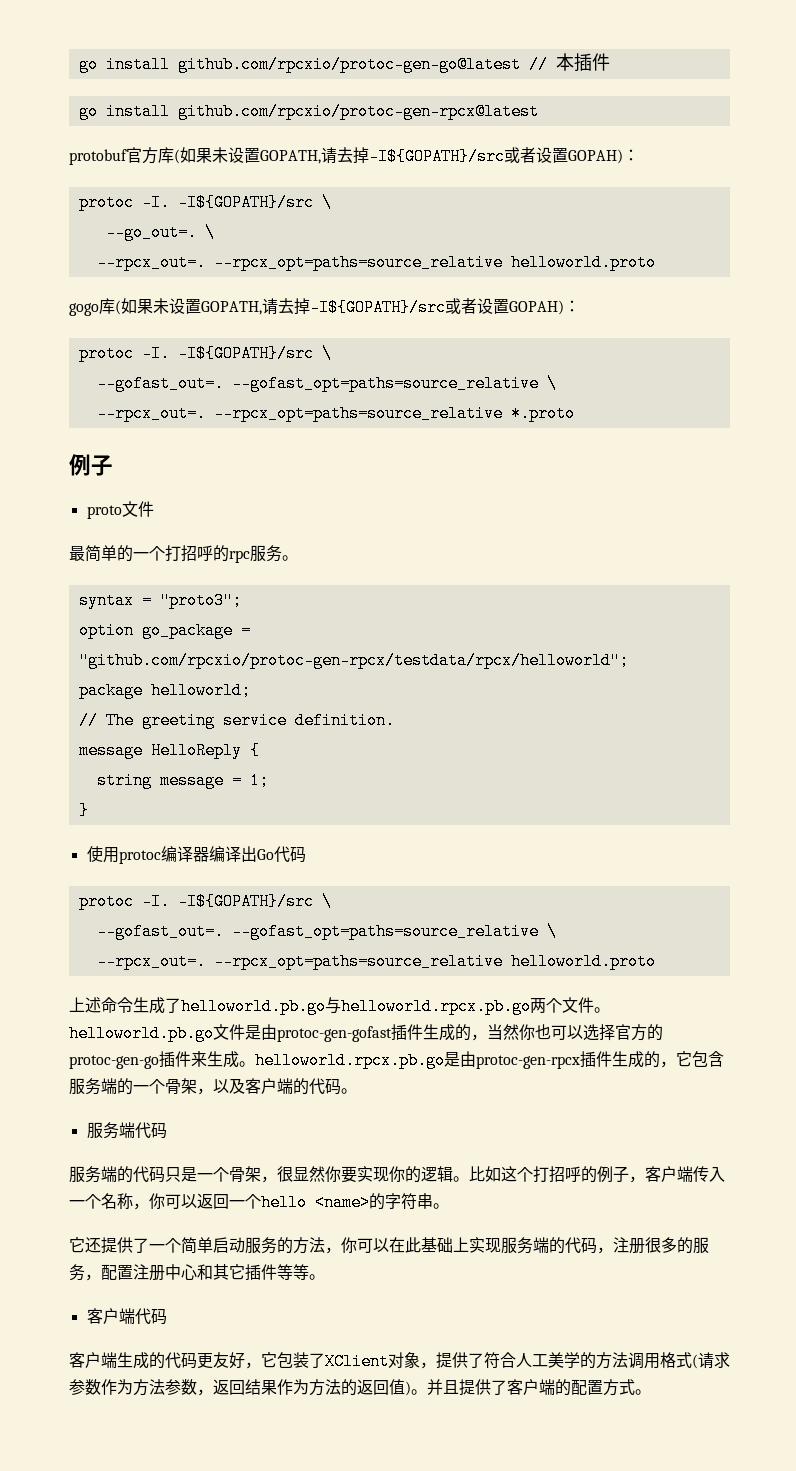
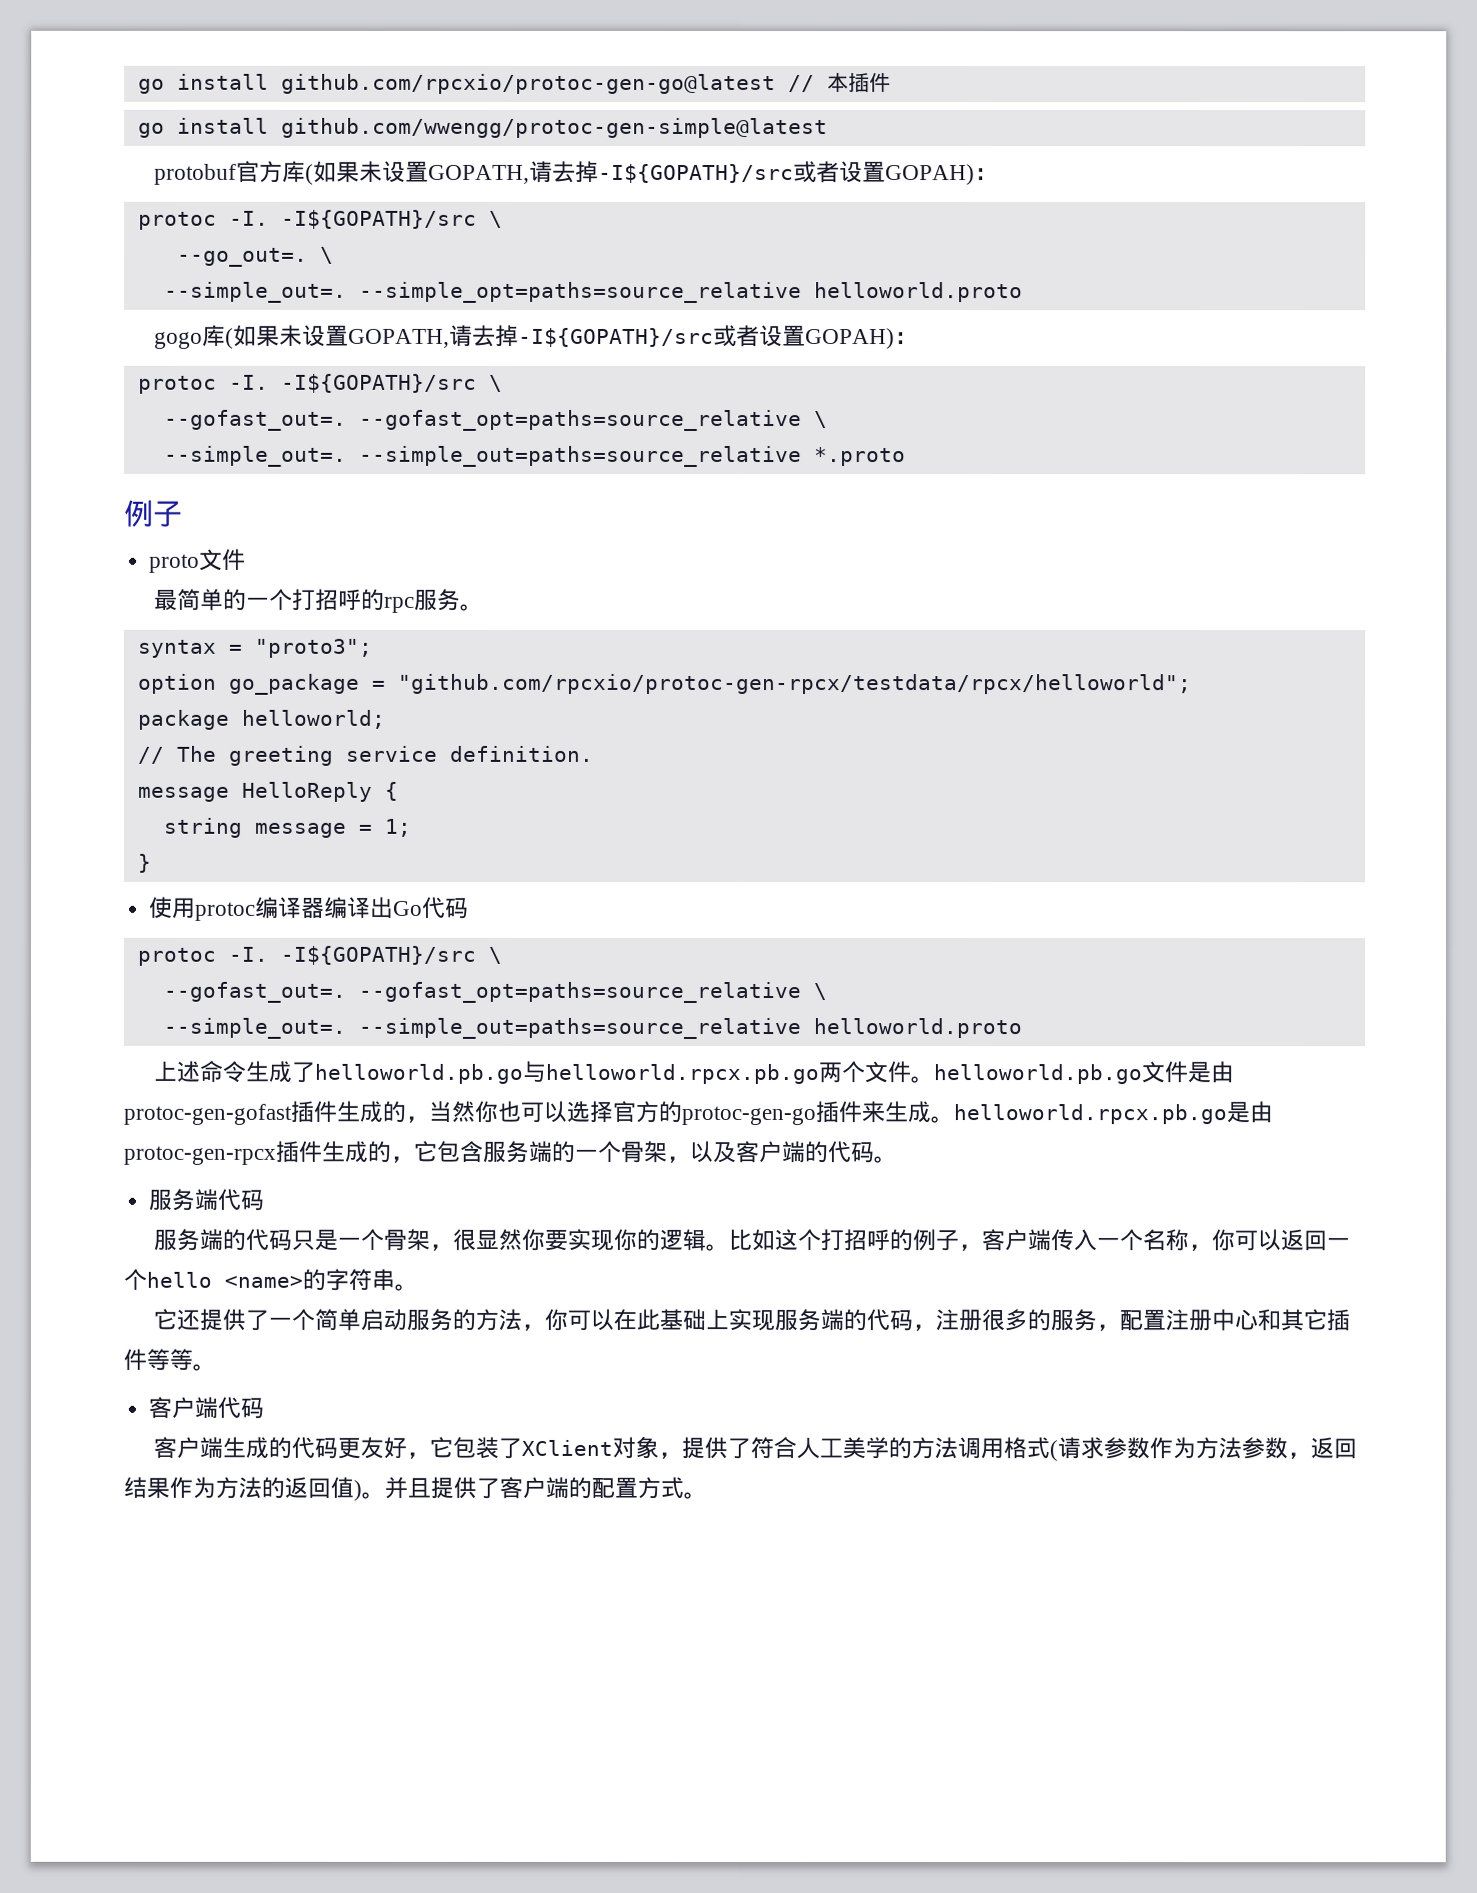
[177,103,539,120] github.com/rpcxio/protoc-gen-rpcx@latest -> [280,117,828,139] github.com/wwengg/protoc-gen-simple@latest
[96,254,503,271] --rpcx_out=. --rpcx_opt=paths=source_relative -> [163,281,802,304] --simple_out=. --simple_opt=paths=source_relative
[96,405,503,422] --rpcx_out=. --rpcx_opt=paths=source_relative -> [163,445,802,468] --simple_out=. --simple_out=paths=source_relative
[96,953,503,970] --rpcx_out=. --rpcx_opt=paths=source_relative -> [162,1017,801,1040] --simple_out=. --simple_out=paths=source_relative

